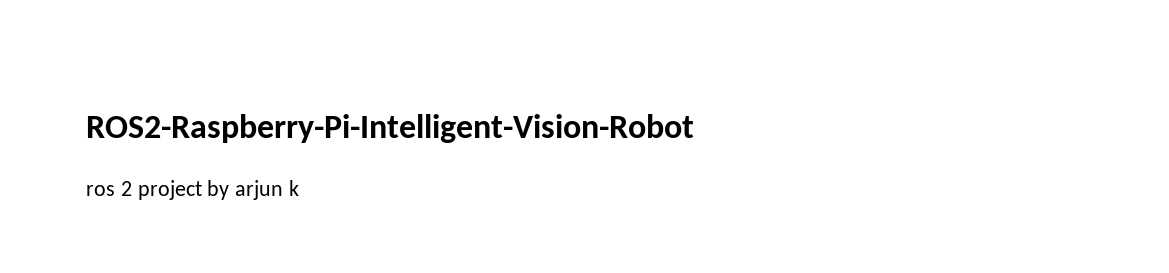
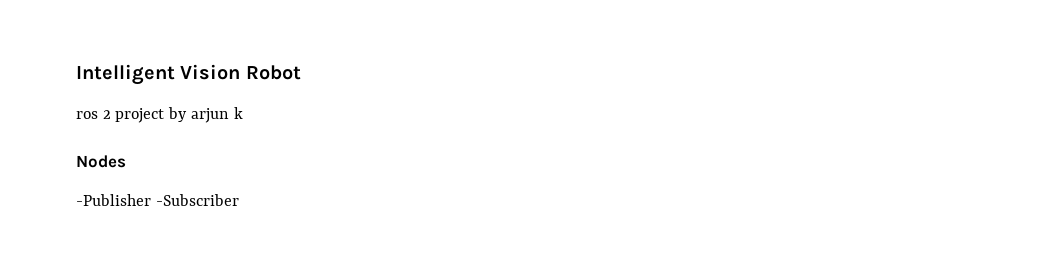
[86,114,694,143] ROS2-Raspberry-Pi-Intelligent-Vision-Robot -> [76,64,301,85] Intelligent Vision Robot
(300, 188) none -> [76,155,126,168] [76,194,239,206] // Nodes // -Publisher -Subscriber

